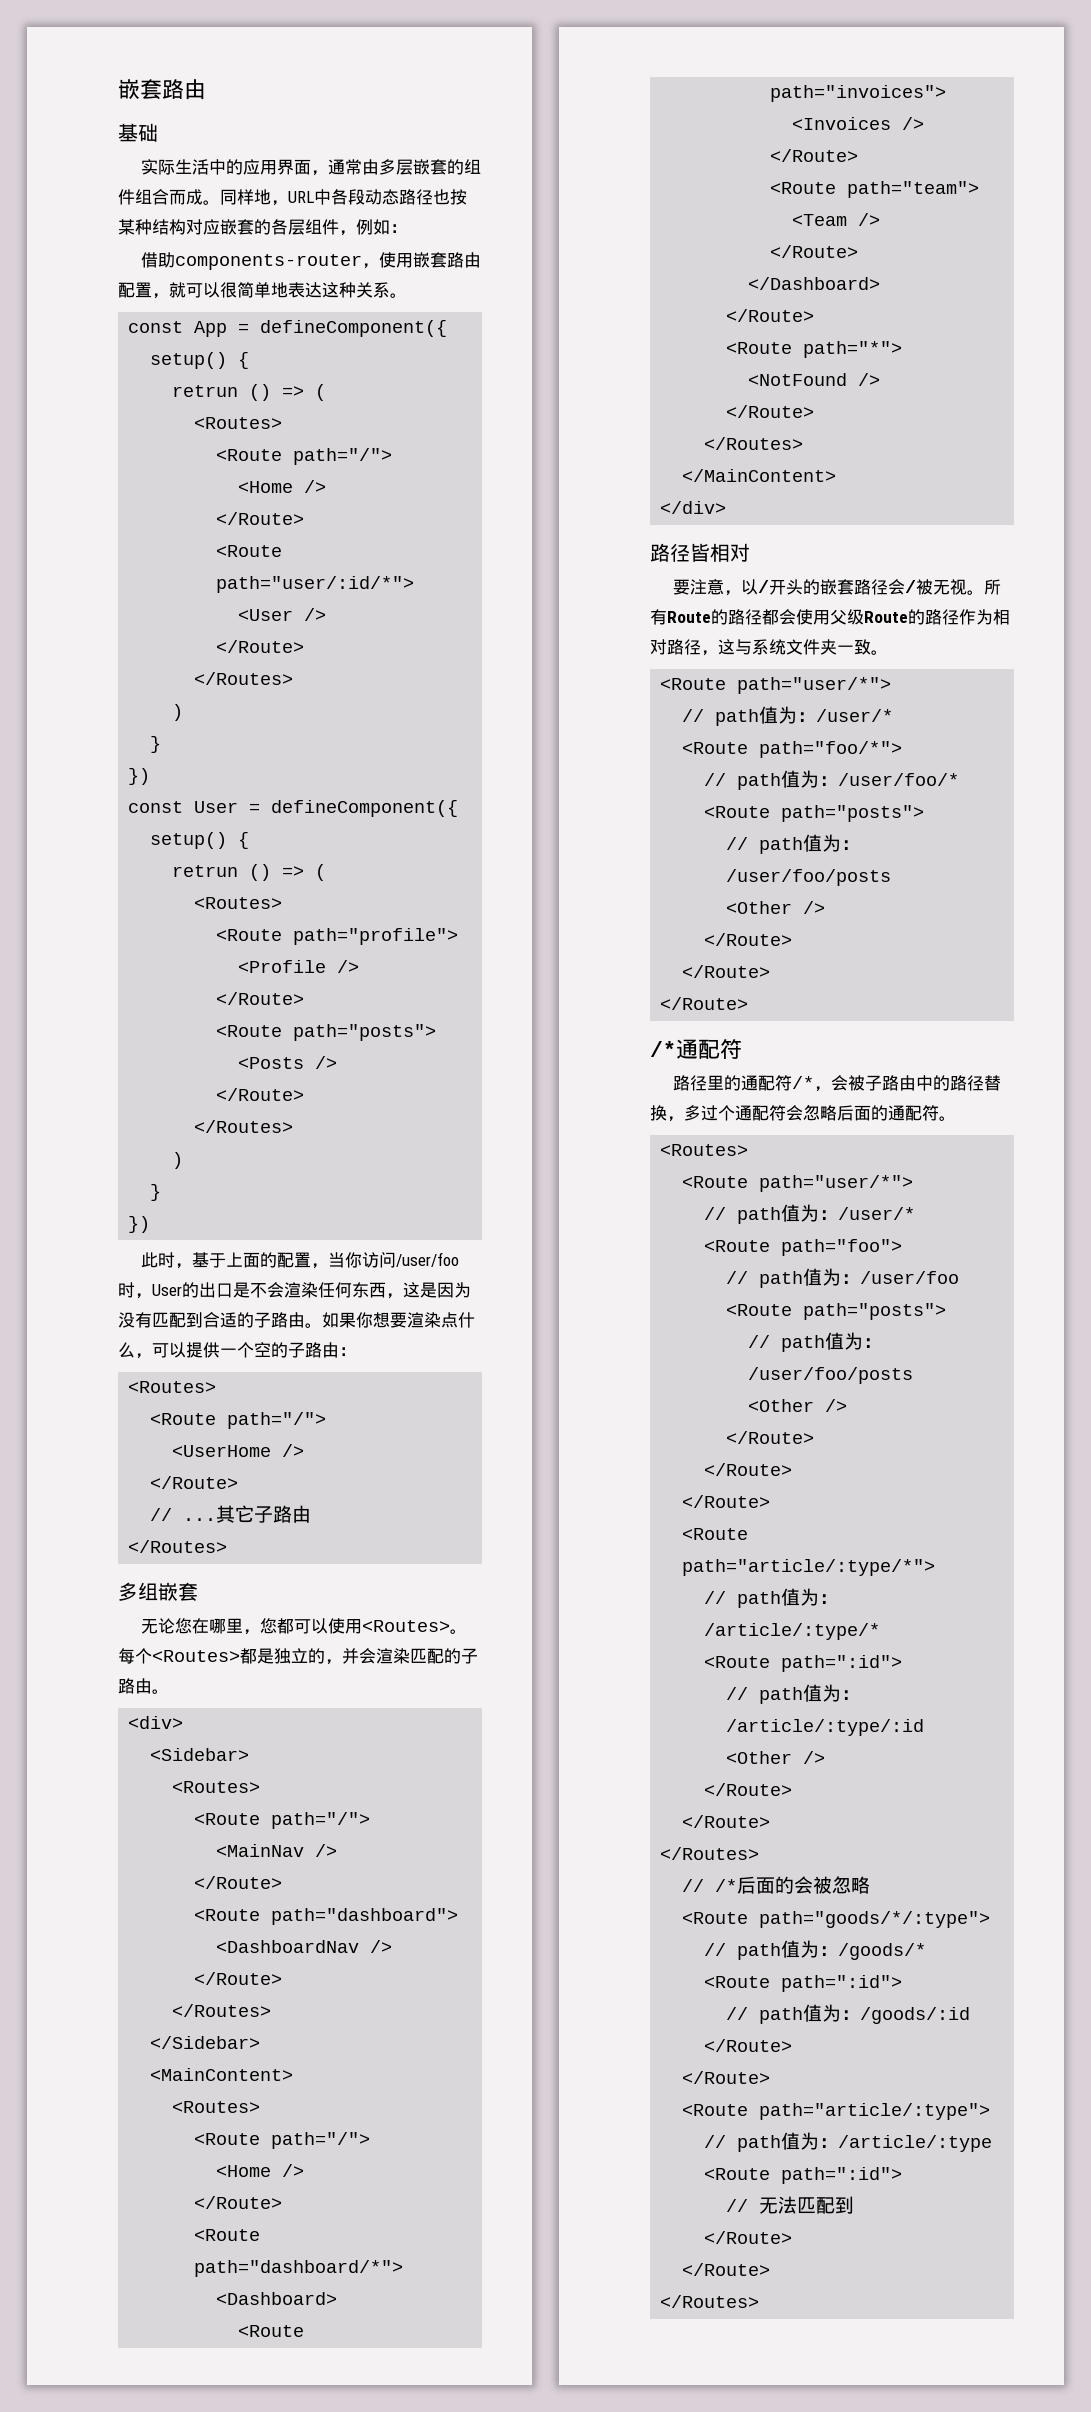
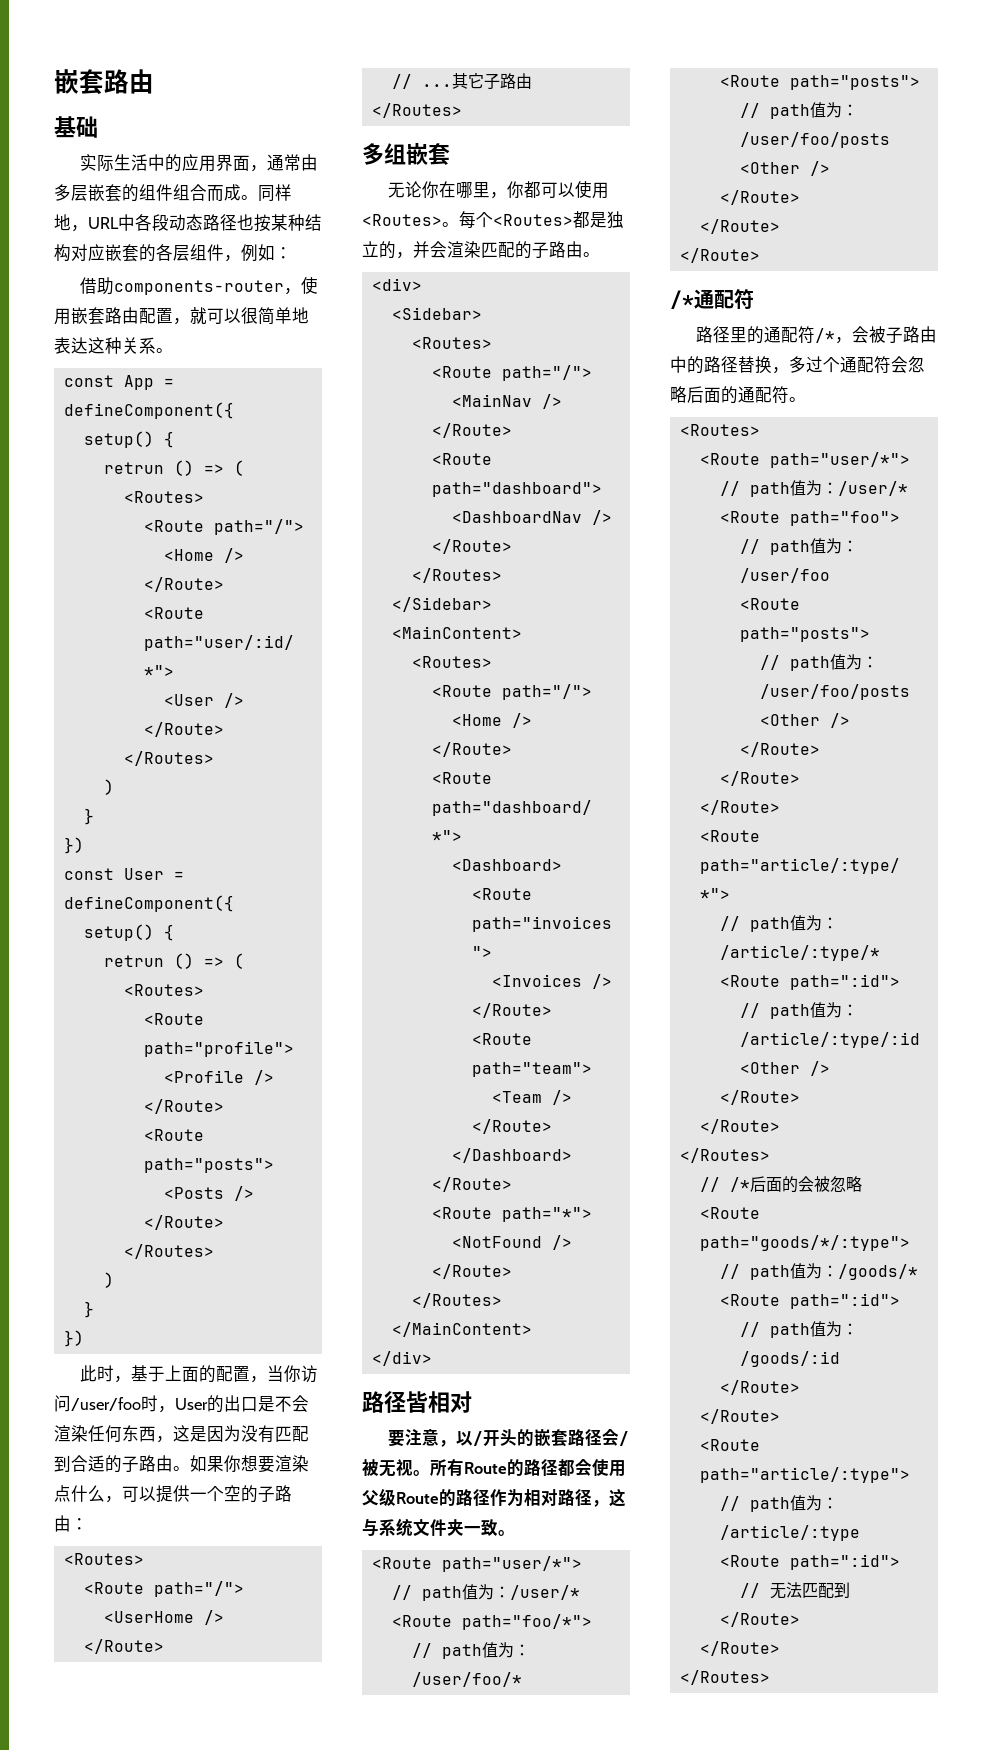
[174,1618,192,1634] 您 -> [422,181,440,198] 你
[259,1618,277,1634] 您 -> [507,181,525,198] 你

